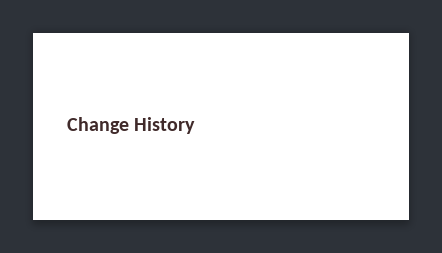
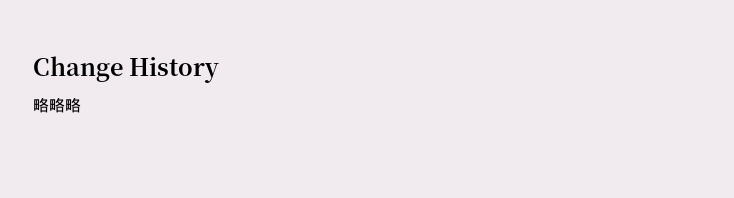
(196, 125) none -> [33,98,81,113] // 略略略

